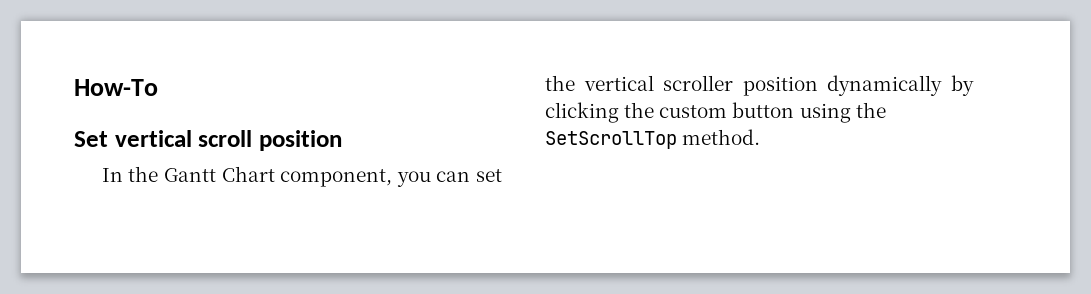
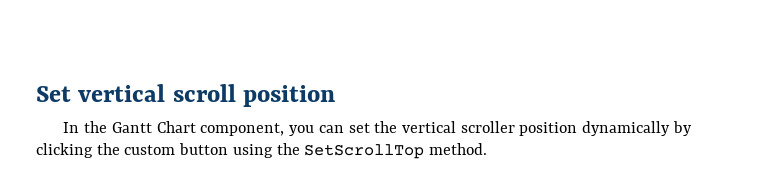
[74,79,158,96] How-To // -> (36, 94) none

